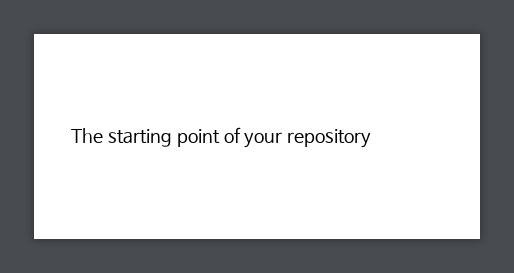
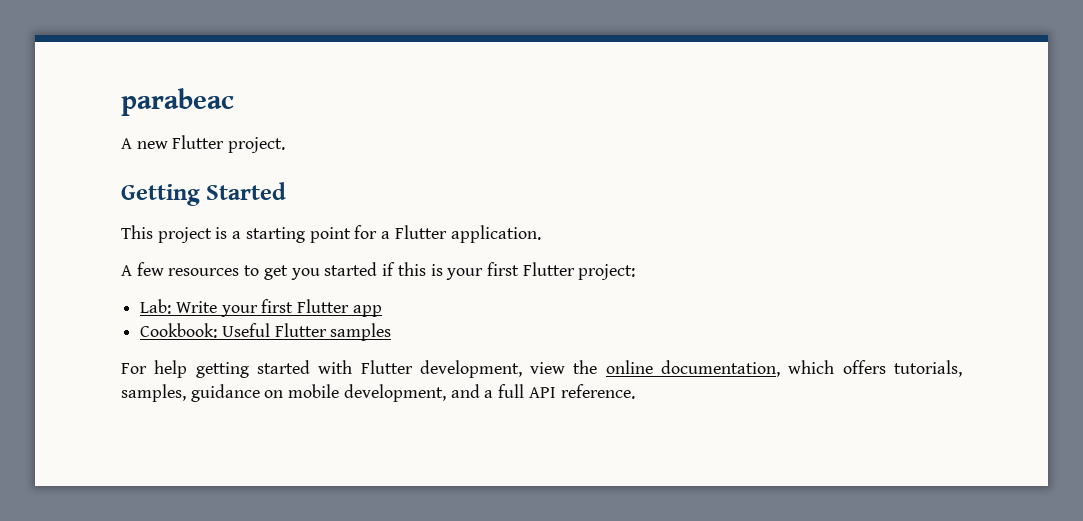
[71,127,372,148] The starting point of your repository -> [121,88,234,116] [121,135,286,153] [121,182,287,206] [121,225,541,243] [121,262,636,280] [140,299,382,317] [140,323,392,341] [121,360,962,378] [121,384,635,402] parabeac // A new Flutter project. // Getting Started // This project is a starting point for a Flutter application. // A few resources to get you started if this is your first Flutter project: // Lab: Write your first Flutter app // Cookbook: Useful Flutter samples // For help getting started with Flutter development, view the online documentation, which offers tutorials, samples, guidance on mobile development, and a full API reference.

